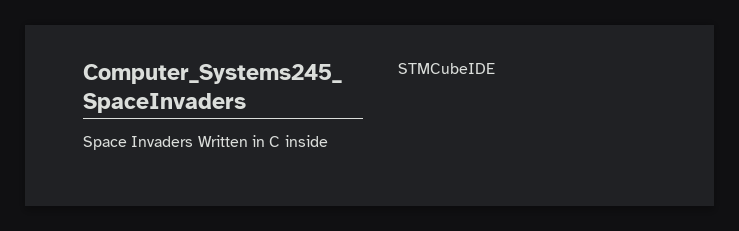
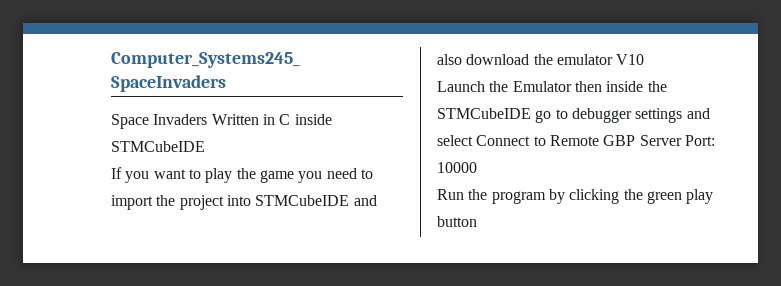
(495, 68) none -> [111,167,373,183] [111,195,377,210] [437,54,645,65] [437,81,667,92] [437,108,710,123] [437,135,715,146] [437,162,477,173] [437,189,714,204] [437,216,477,227] // If you want to play the game you need to import the project into STMCubeIDE and also download the emulator V10 // Launch the Emulator then inside the STMCubeIDE go to debugger settings and select Connect to Remote GBP Server Port: 10000 // Run the program by clicking the green play button

